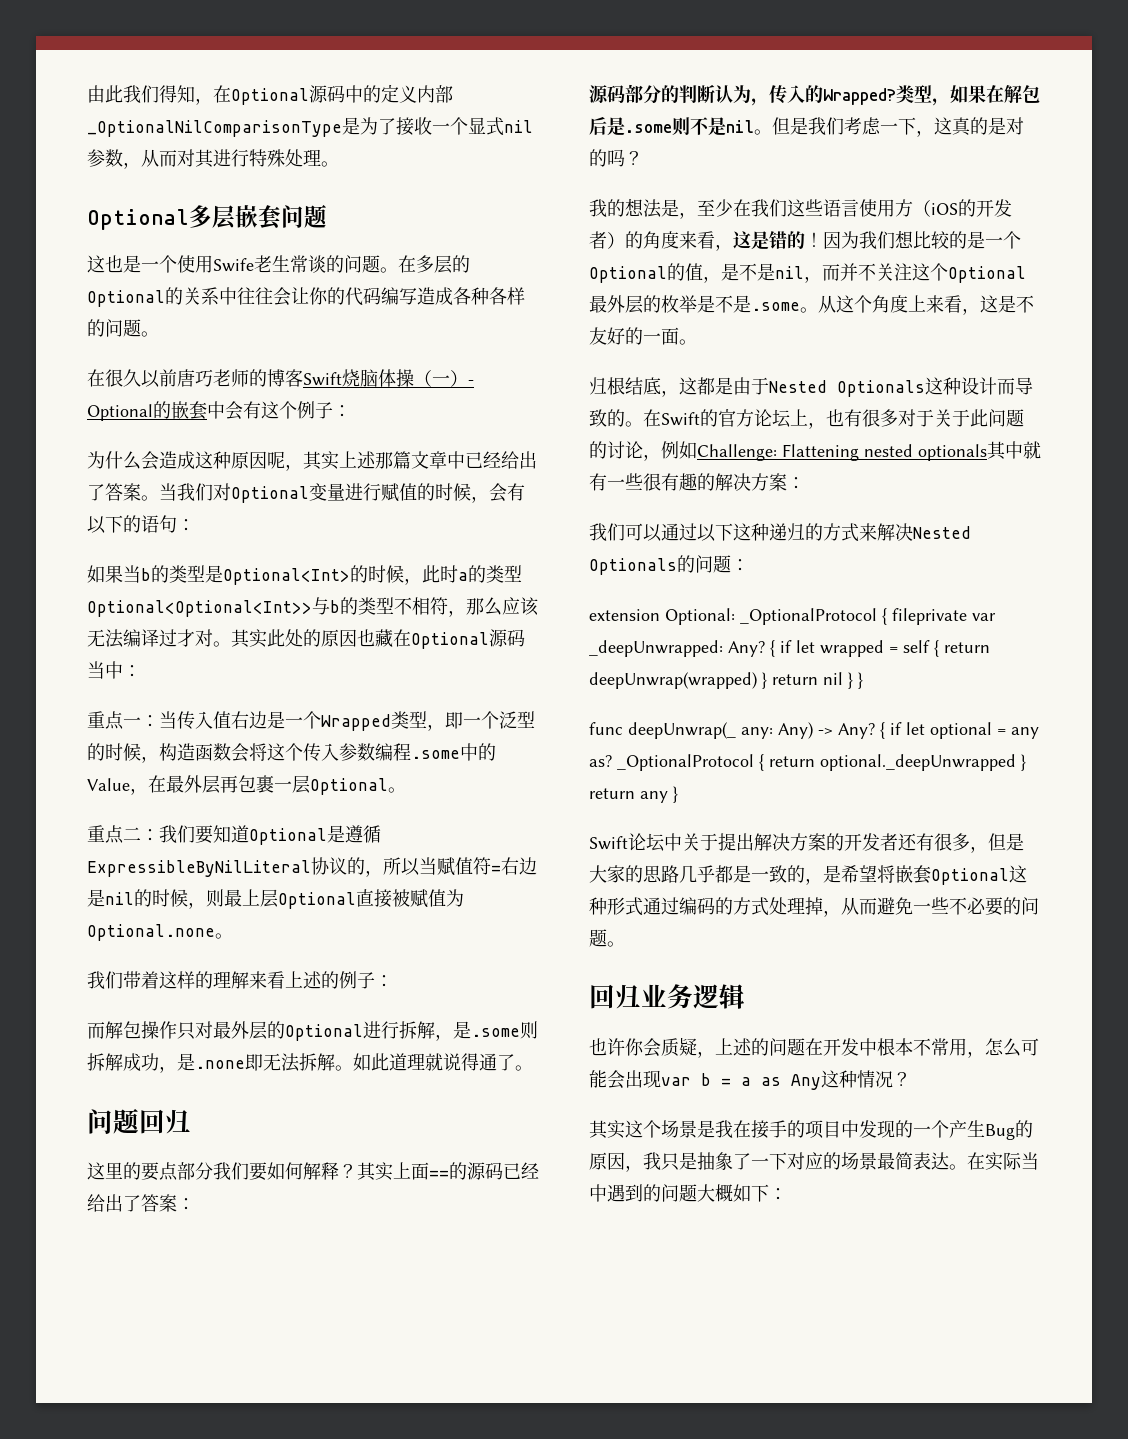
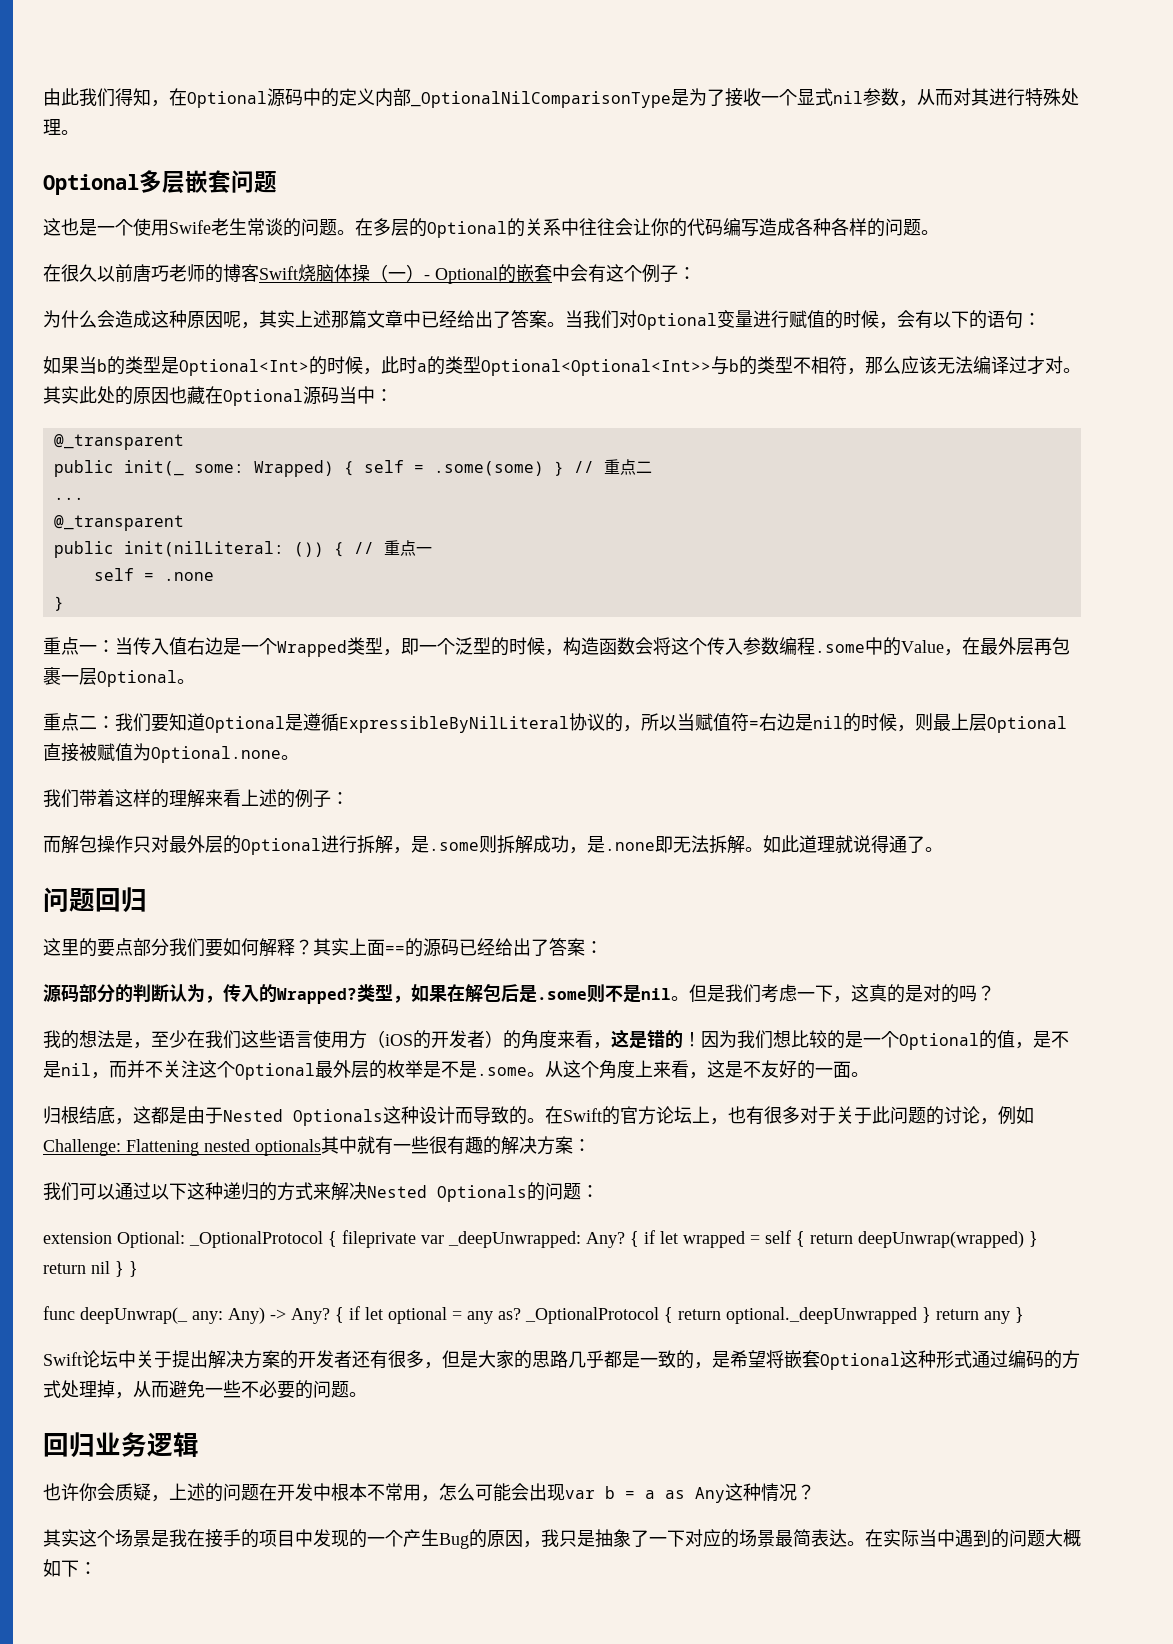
(141, 671) none -> [53,434,184,450] [53,459,652,477] [53,497,84,500] [53,515,184,531] [53,540,432,558] [93,568,214,581] [53,596,64,611] // @_transparent // public init(_ some: Wrapped) { self = .some(some) } // 重点二 // ... // @_transparent // public init(nilLiteral: ()) { // 重点一 // self = .none // }

